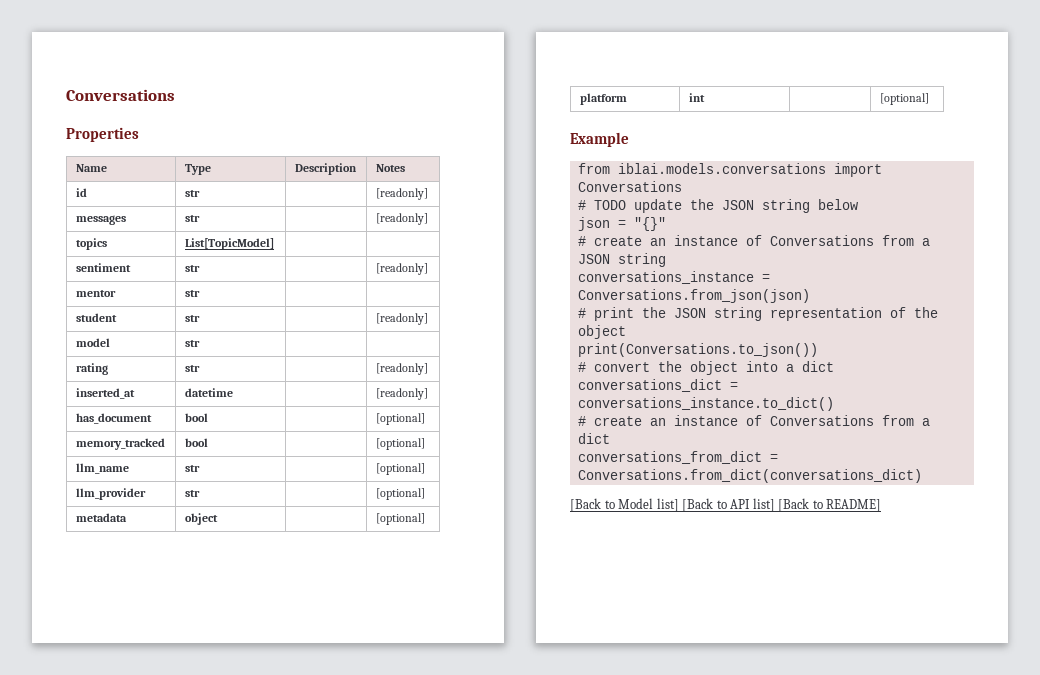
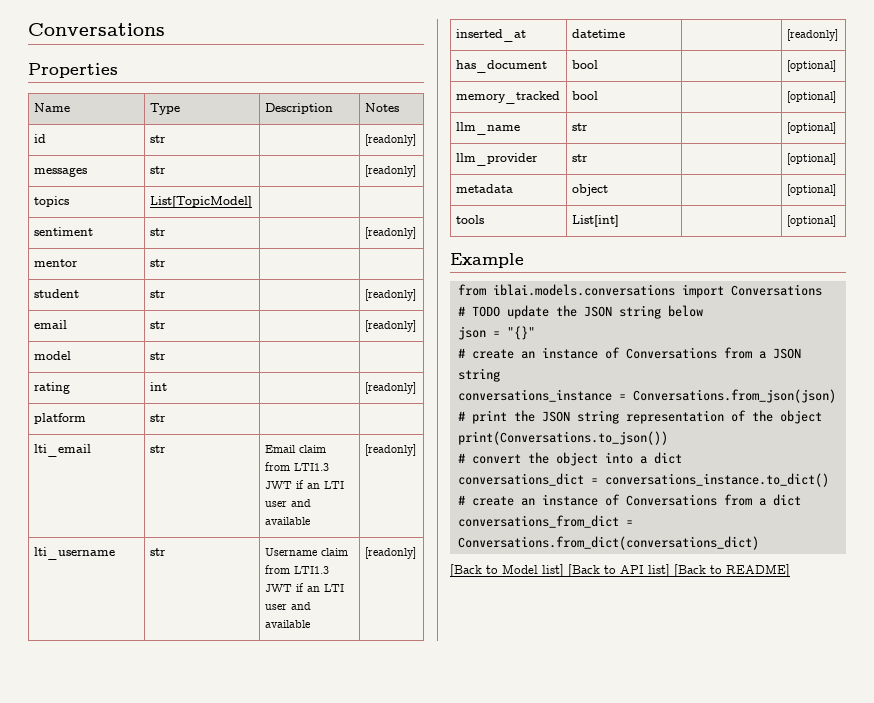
(428, 319) none -> [33,320,67,329] [149,321,166,329] [364,320,416,332] // email | str | | [readonly]
[184,365,200,372] str | -> [149,382,167,391] [364,382,416,394] [33,413,86,424] [149,414,166,422] [33,444,91,457] [149,445,166,453] [264,445,326,453] [264,462,329,471] [264,480,344,489] [264,499,311,507] [264,517,310,525] [364,444,416,456] [33,547,115,560] [149,548,166,556] [264,548,348,556] [264,565,329,574] [264,583,344,592] [264,602,311,610] [264,620,310,628] int | | [readonly] // platform | str | | // lti_email | str | Email claim from LTI1.3 JWT if an LTI user and available | [readonly] // lti_username | str | Username claim from LTI1.3 JWT if an LTI user and available
[579,93,627,105] [688,93,705,102] platform | int -> [455,215,484,224] [571,215,619,227] tools | List[int]

